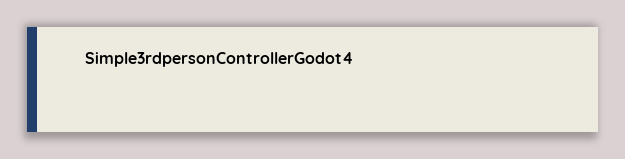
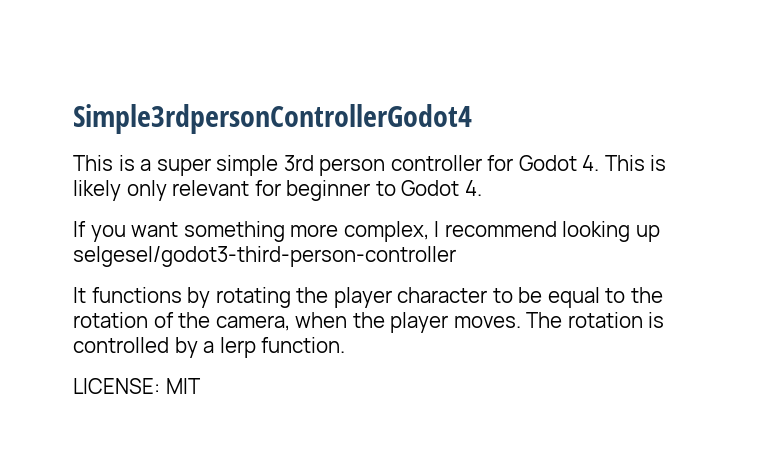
(353, 59) none -> [73,155,667,176] [73,180,482,201] [73,221,660,242] [73,246,456,267] [73,287,663,308] [73,312,665,333] [73,337,346,358] [73,378,201,394] // This is a super simple 3rd person controller for Godot 4. This is likely only relevant for beginner to Godot 4. // If you want something more complex, I recommend looking up selgesel/godot3-third-person-controller // It functions by rotating the player character to be equal to the rotation of the camera, when the player moves. The rotation is controlled by a lerp function. // LICENSE: MIT

